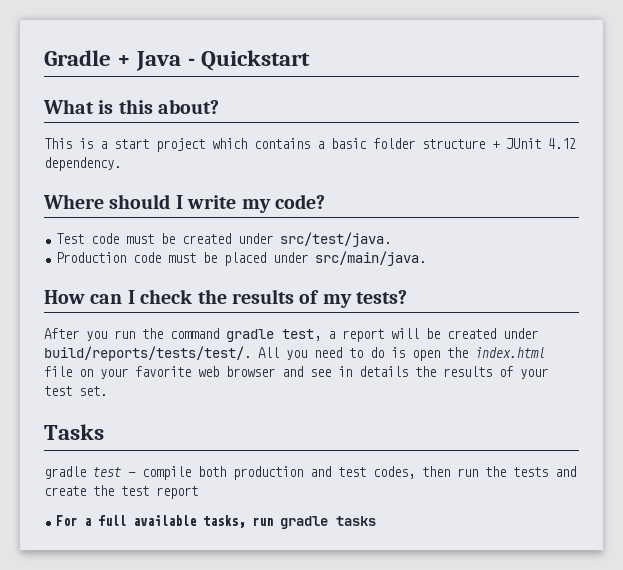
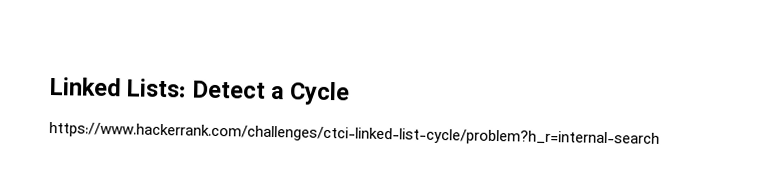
[44,50,310,71] [43,99,220,114] [44,138,576,152] [44,157,121,171] [43,194,325,213] [56,232,392,247] [56,251,427,266] [44,289,408,308] [44,328,538,342] [44,346,545,361] [44,366,548,379] [44,386,107,396] [44,424,104,440] [44,466,576,480] [44,485,198,499] [56,515,377,529] Gradle + Java - Quickstart // What is this about? // This is a start project which contains a basic folder structure + JUnit 4.12 dependency. // Where should I write my code? // Test code must be created under src/test/java. // Production code must be placed under src/main/java. // How can I check the results of my tests? // After you run the command gradle test, a report will be created under build/reports/tests/test/. All you need to do is open the index.html file on your favorite web browser and see in details the results of your test set. // Tasks // gradle test - compile both production and test codes, then run the tests and create the test report // For a full available tasks, run gradle tasks -> [49,76,351,106] [49,121,660,147] Linked Lists: Detect a Cycle // https://www.hackerrank.com/challenges/ctci-linked-list-cycle/problem?h_r=internal-search

